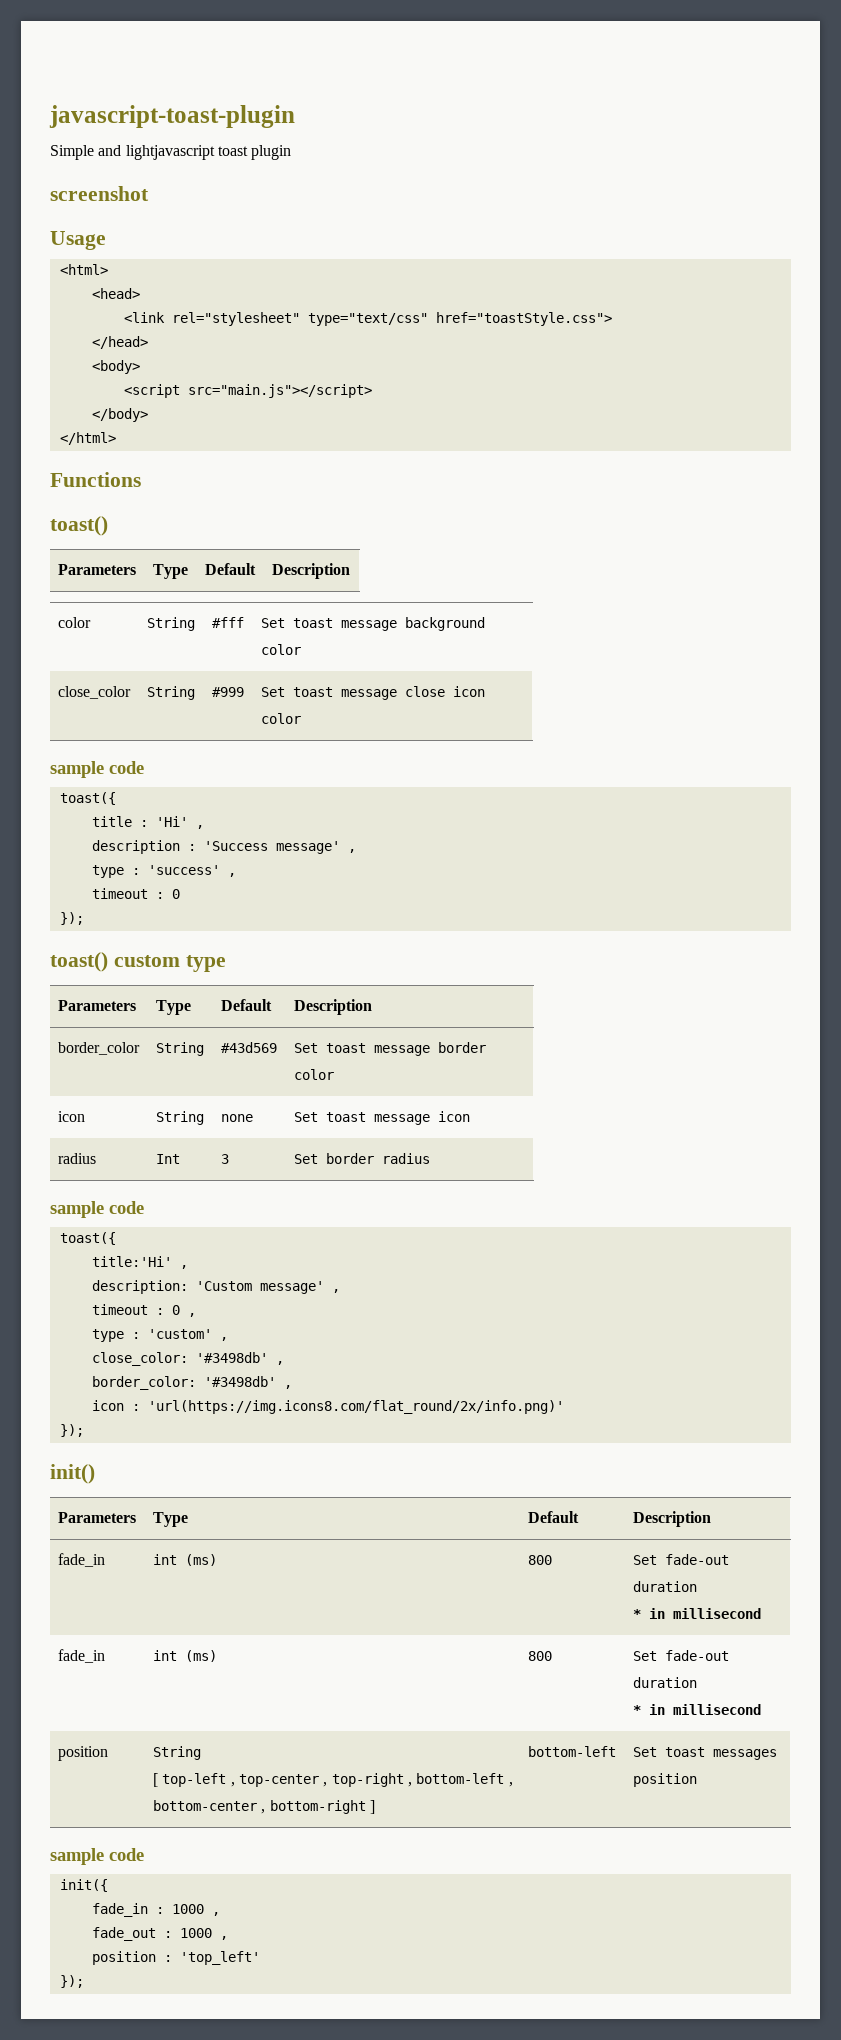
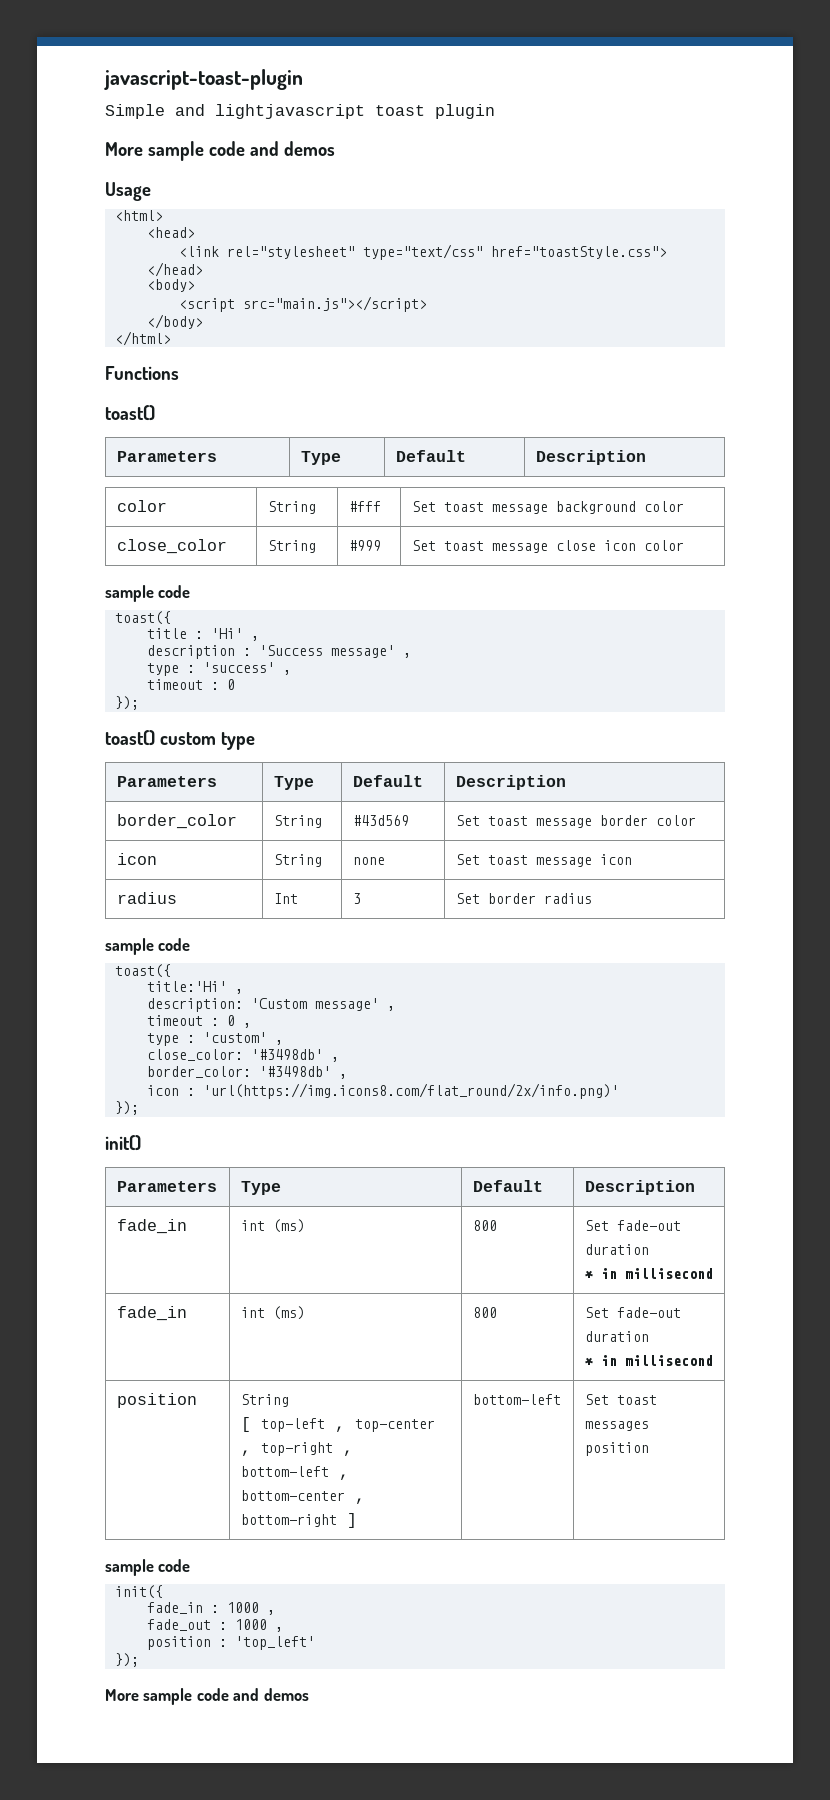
[50,186,149,201] screenshot -> [105,141,335,161] More sample code and demos
(84, 1981) none -> [105,1688,309,1705] // More sample code and demos

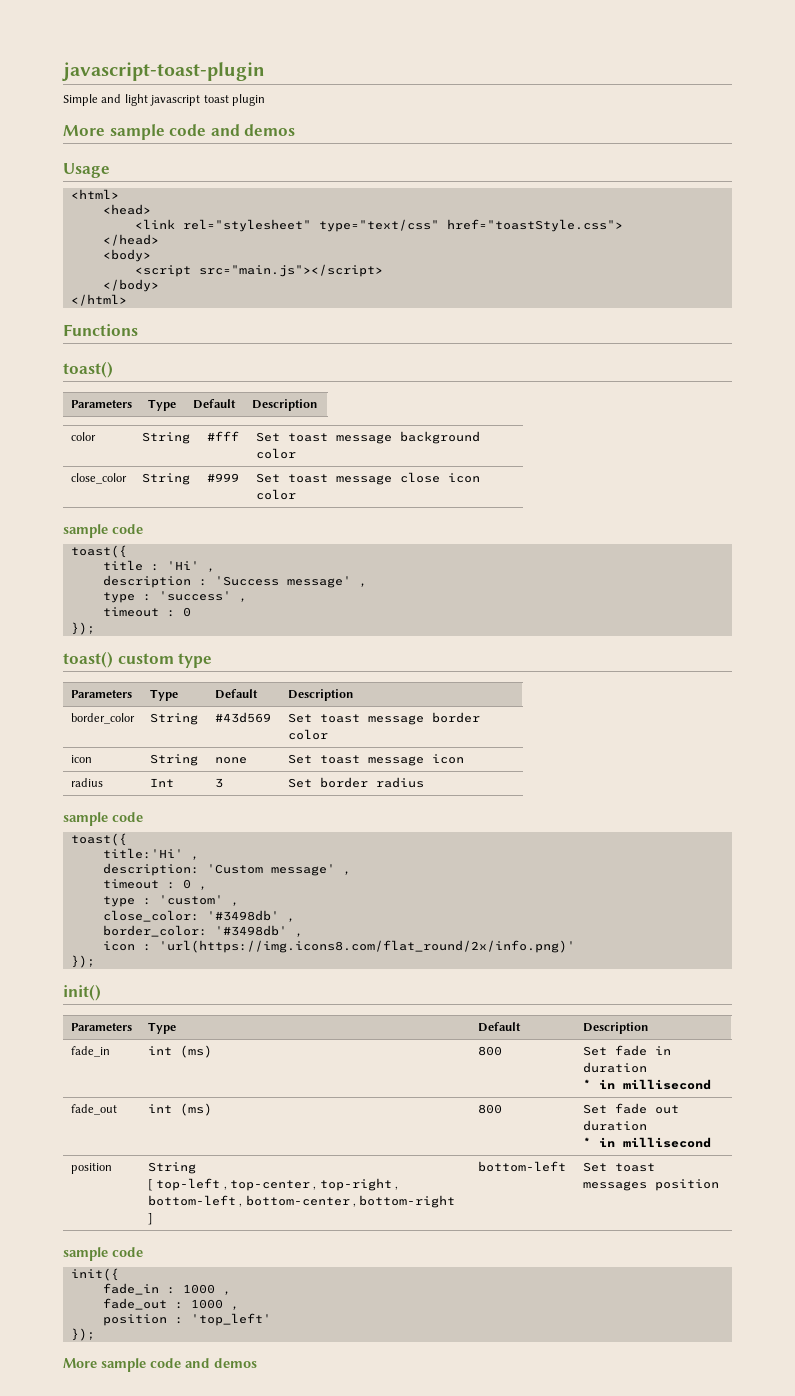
[215,104,365,119] lightjavascript -> [124,94,201,106] light javascript
[616,1220,681,1231] [584,1244,649,1255] [584,1268,713,1279] [116,1306,187,1321] [240,1306,305,1320] [472,1307,497,1318] [584,1307,681,1318] fade-out duration // * in millisecond // fade_in | int (ms) | 800 | Set fade-out -> [614,1045,671,1056] [582,1062,647,1073] [582,1079,711,1090] [70,1104,117,1115] [147,1103,212,1116] [477,1104,502,1114] [582,1103,679,1114] fade in duration // * in millisecond // fade_out | int (ms) | 800 | Set fade out

